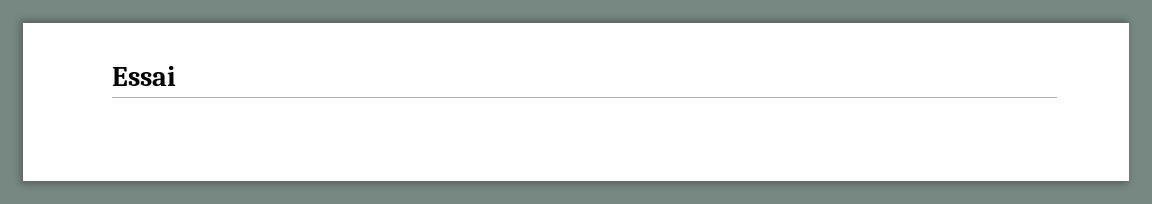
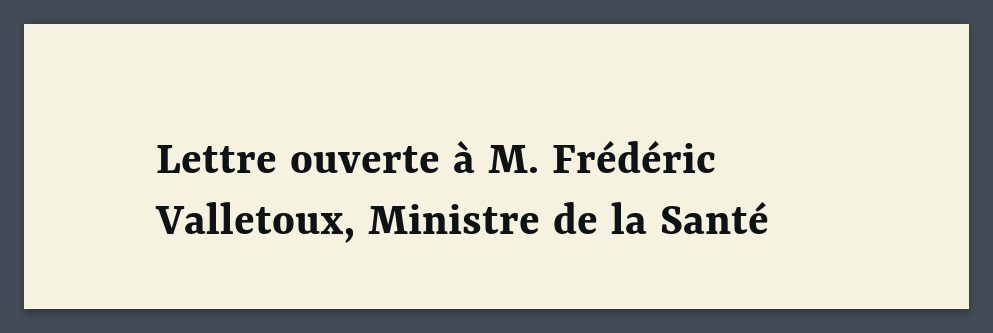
[112,66,176,86] Essai -> [156,140,716,173] [155,201,769,243] Lettre ouverte à M. Frédéric Valletoux, Ministre de la Santé

